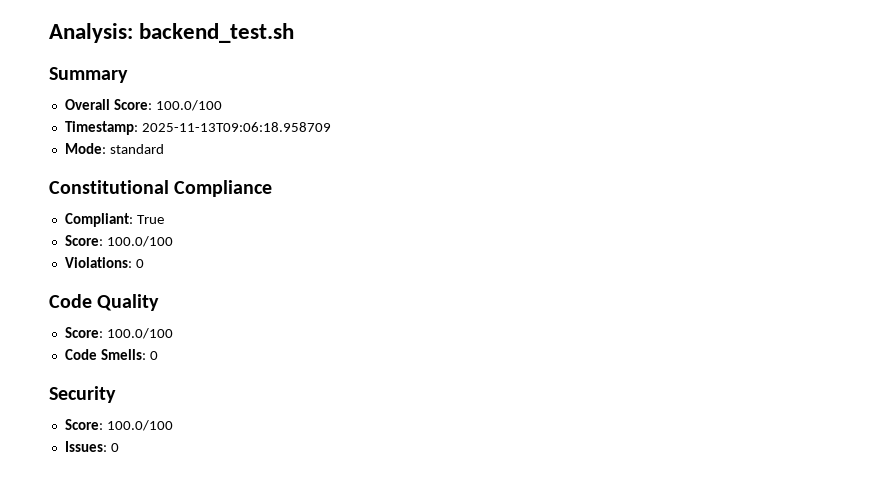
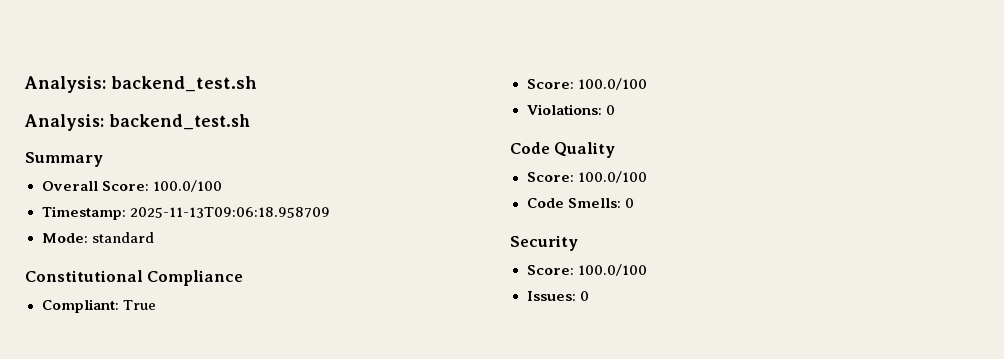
[49,23,295,43] Analysis: backend_test.sh -> [24,76,257,93] [24,114,250,131] Analysis: backend_test.sh // Analysis: backend_test.sh

